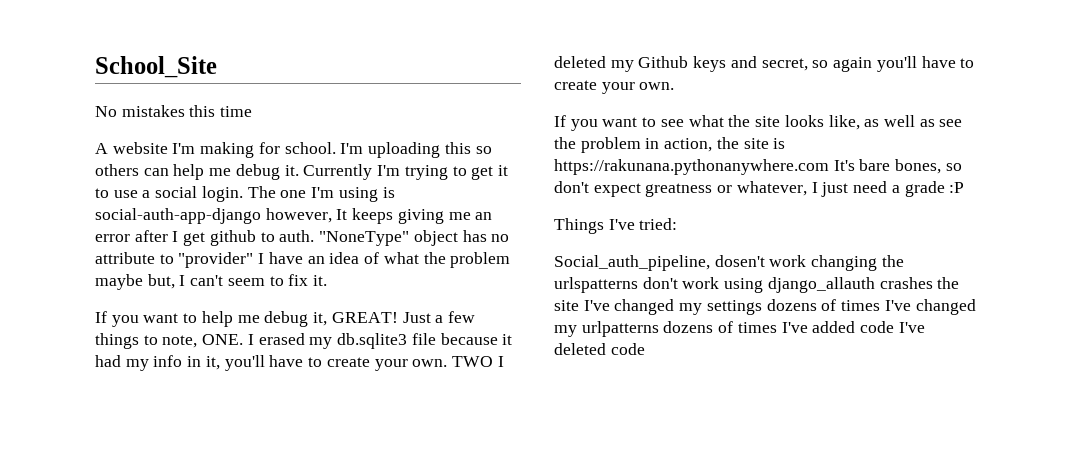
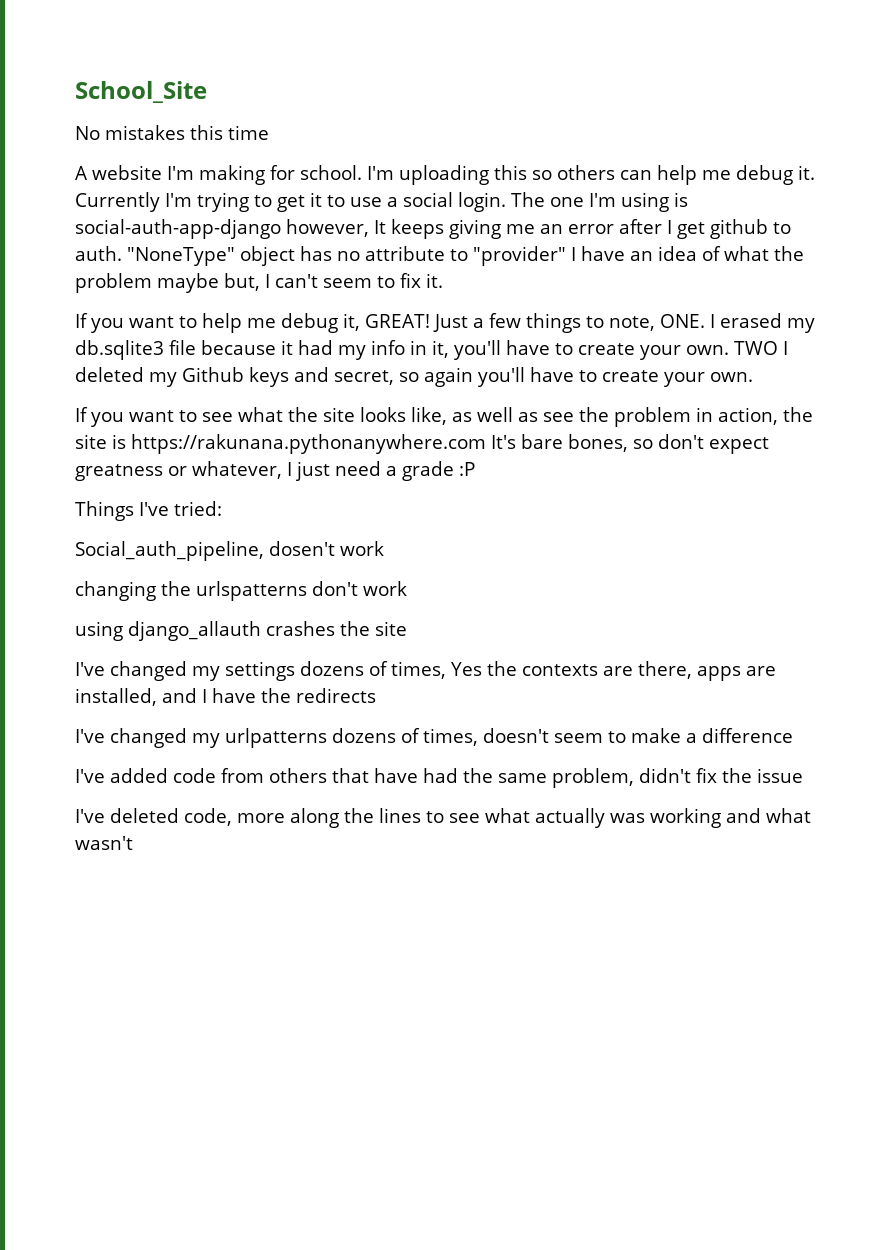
(807, 261) none -> (384, 548) //
(720, 283) none -> (407, 588) //
(579, 305) none -> (407, 628) //
[841,300,881,311] times -> [391,661,776,681] [75,688,376,706] times, Yes the contexts are there, apps are installed, and I have the redirects //
[737,321,925,333] [554,343,645,355] times I've added code I've deleted code -> [423,728,793,746] [75,768,803,788] [75,808,811,828] [75,836,133,850] times, doesn't seem to make a difference // I've added code from others that have had the same problem, didn't fix the issue // I've deleted code, more along the lines to see what actually was working and what wasn't

